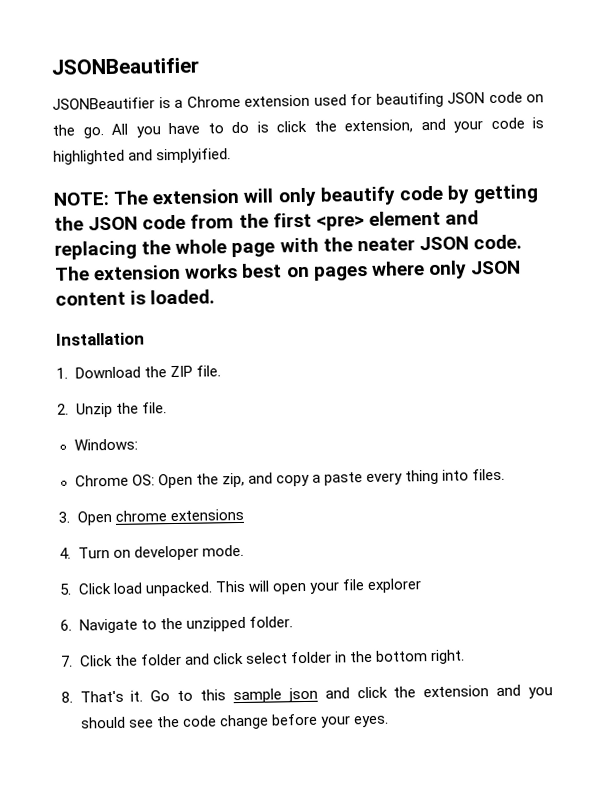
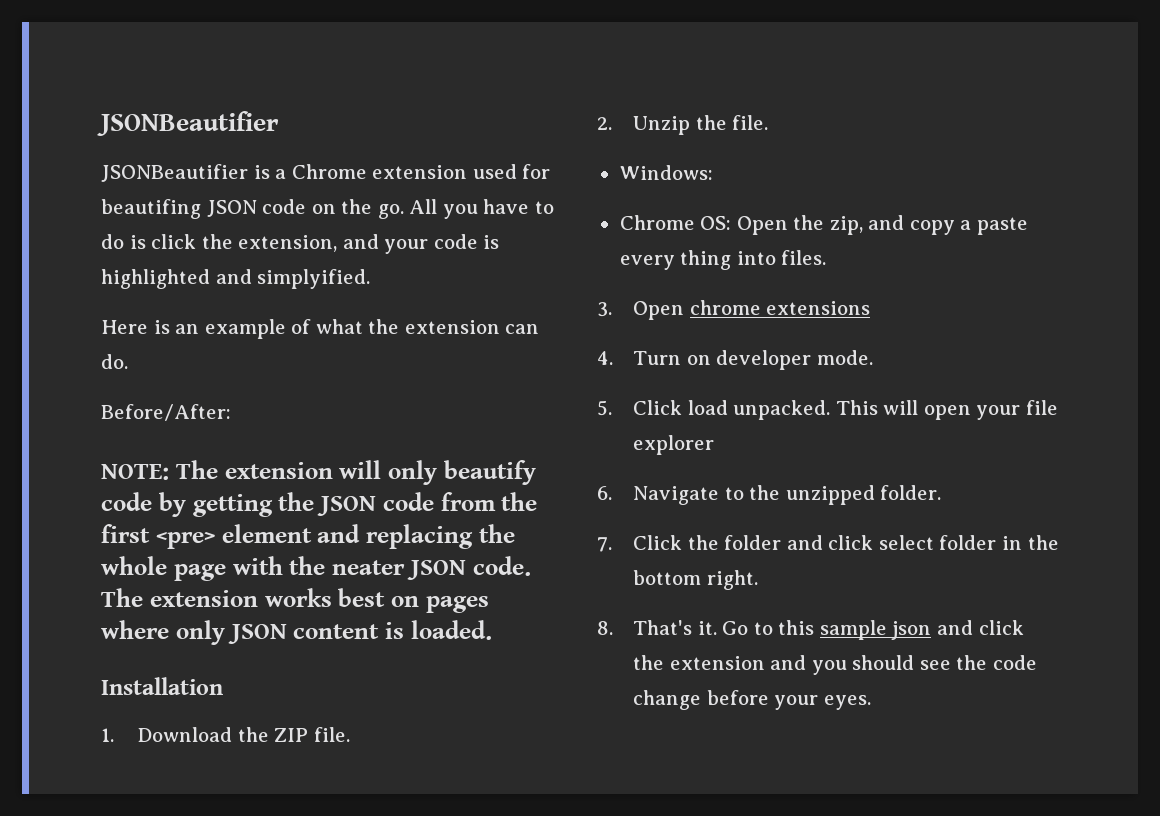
(232, 156) none -> [101,319,540,339] [101,354,128,369] [101,404,231,421] // Here is an example of what the extension can do. // Before/After:

